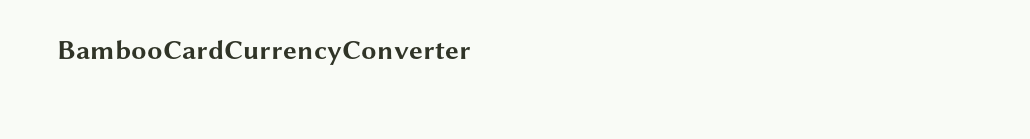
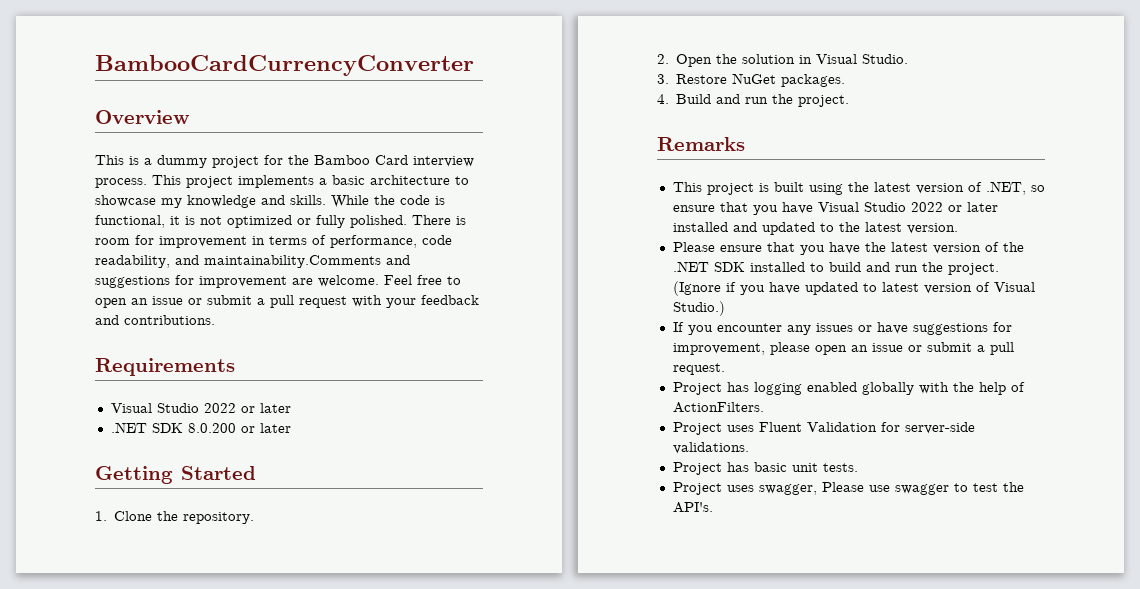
(471, 52) none -> [95,110,190,124] [95,155,474,168] [95,175,469,188] [95,195,445,208] [95,215,466,228] [95,235,452,248] [95,255,410,268] [95,275,461,288] [95,295,479,308] [95,315,215,325] [95,358,235,376] [110,403,291,413] [110,422,291,433] [95,466,256,484] [95,511,255,524] [657,54,909,67] [657,73,846,87] [657,94,850,107] [657,137,745,151] [672,181,1045,195] [672,202,998,215] [672,222,958,235] [672,242,1024,255] [672,261,999,275] [672,281,1035,296] [672,301,725,316] [672,322,1012,335] [672,342,1014,355] [672,363,725,375] [672,382,1025,395] [672,402,764,413] [672,422,975,435] [672,442,749,454] [672,462,858,475] [672,482,1024,495] [672,502,713,513] // Overview // This is a dummy project for the Bamboo Card interview process. This project implements a basic architecture to showcase my knowledge and skills. While the code is functional, it is not optimized or fully polished. There is room for improvement in terms of performance, code readability, and maintainability.Comments and suggestions for improvement are welcome. Feel free to open an issue or submit a pull request with your feedback and contributions. // Requirements // Visual Studio 2022 or later // .NET SDK 8.0.200 or later // Getting Started // 1. Clone the repository. // 2. Open the solution in Visual Studio. // 3. Restore NuGet packages. // 4. Build and run the project. // Remarks // This project is built using the latest version of .NET, so ensure that you have Visual Studio 2022 or later installed and updated to the latest version. // Please ensure that you have the latest version of the .NET SDK installed to build and run the project. (Ignore if you have updated to latest version of Visual Studio.) // If you encounter any issues or have suggestions for improvement, please open an issue or submit a pull request. // Project has logging enabled globally with the help of ActionFilters. // Project uses Fluent Validation for server-side validations. // Project has basic unit tests. // Project uses swagger, Please use swagger to test the API's.

